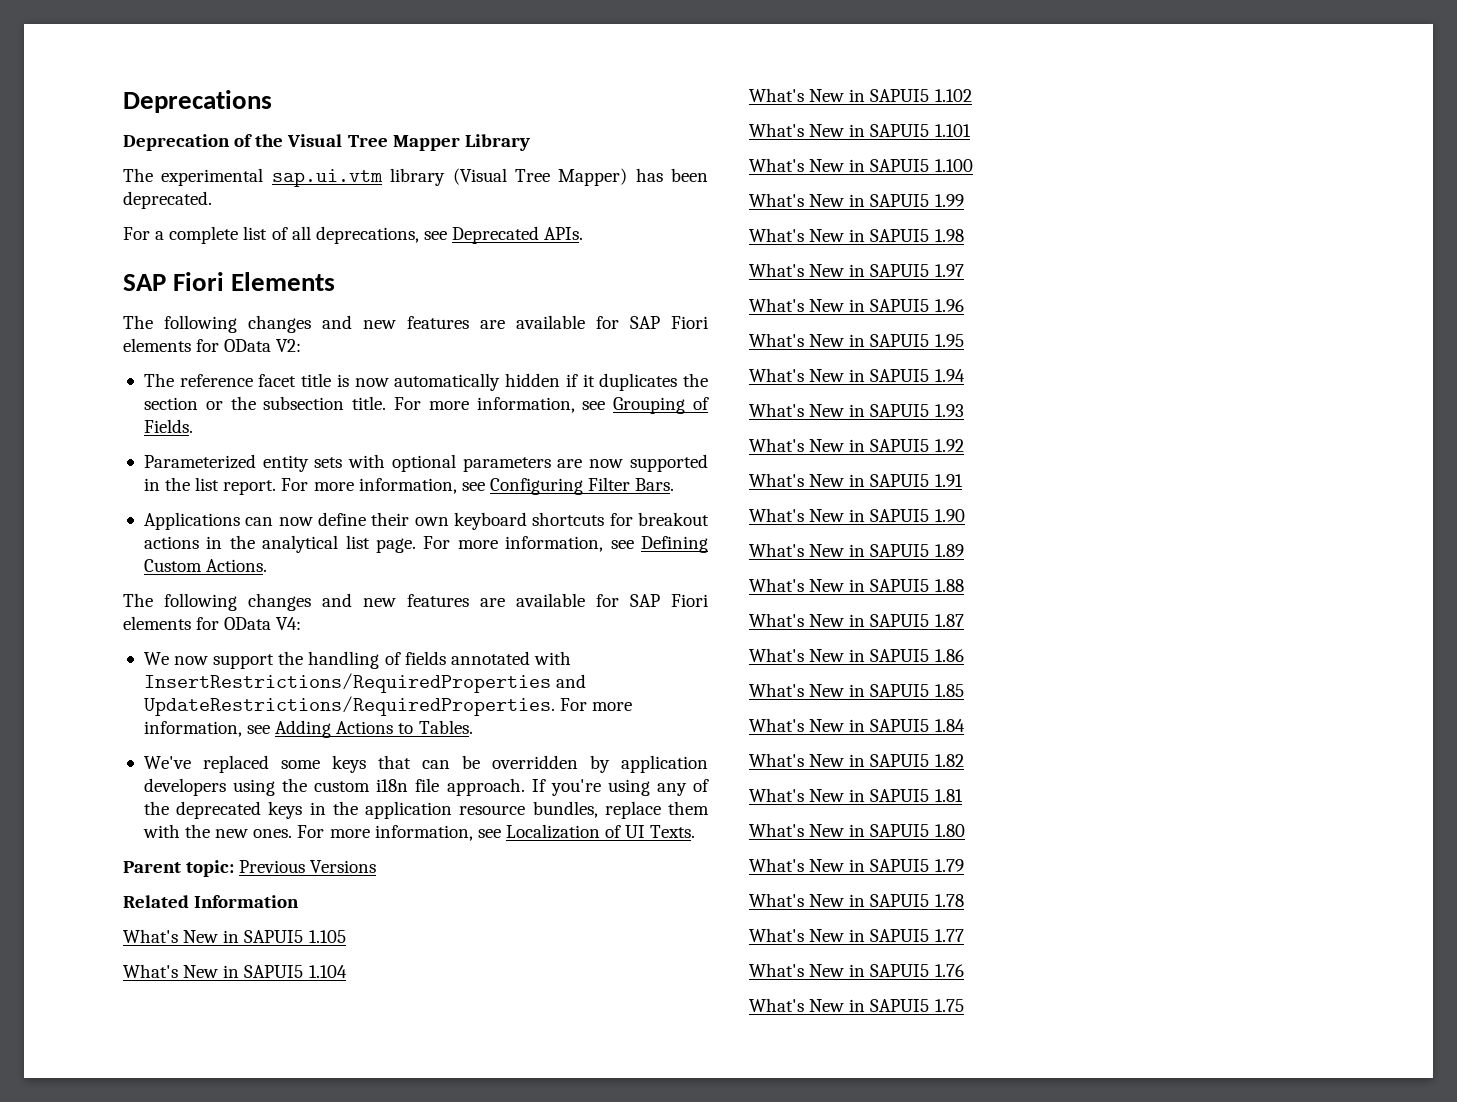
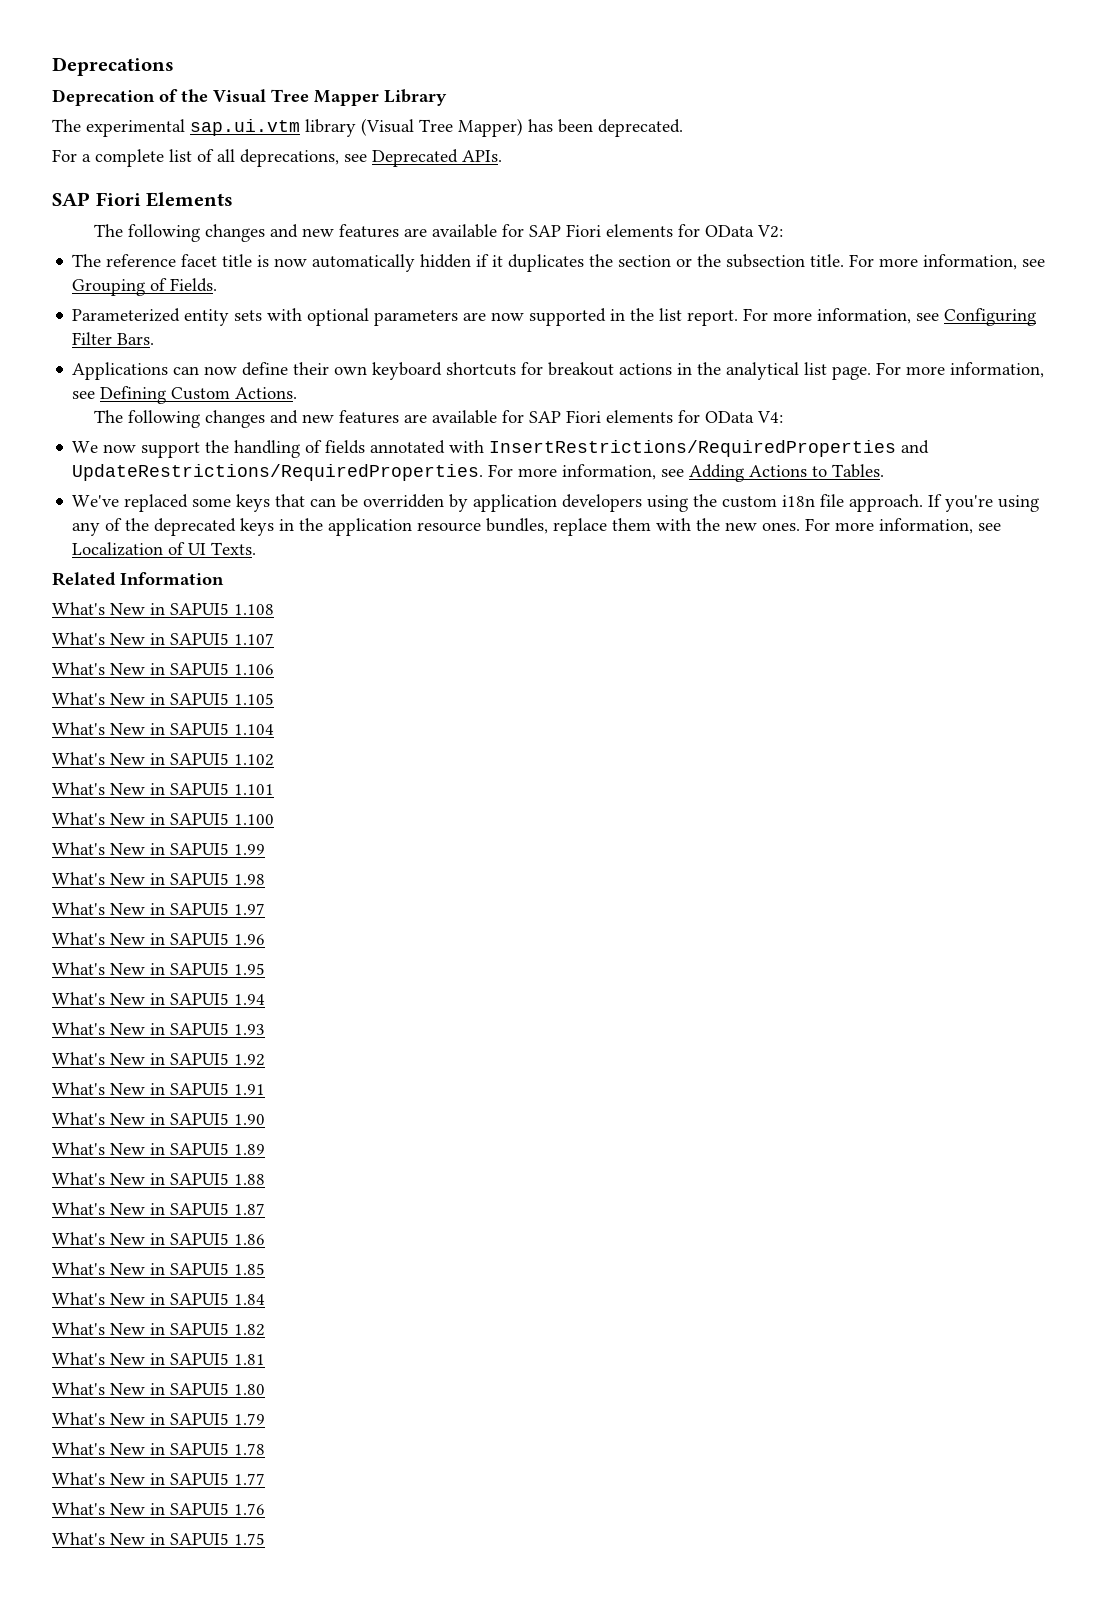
[123,860,377,877] [123,895,300,908] Parent topic: Previous Versions // Related Information -> [52,572,224,586] [52,602,274,615] [52,632,274,645] [52,662,274,675] Related Information // What's New in SAPUI5 1.108 // What's New in SAPUI5 1.107 // What's New in SAPUI5 1.106

